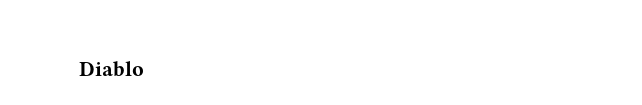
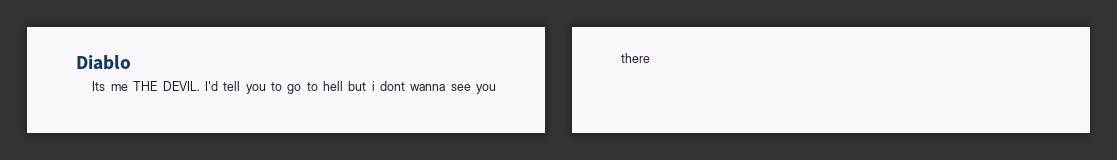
(144, 69) none -> [92,81,496,94] [621,53,650,63] // Its me THE DEVIL. I'd tell you to go to hell but i dont wanna see you there

